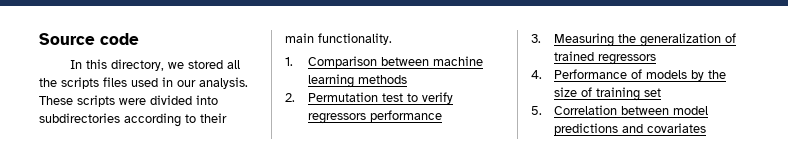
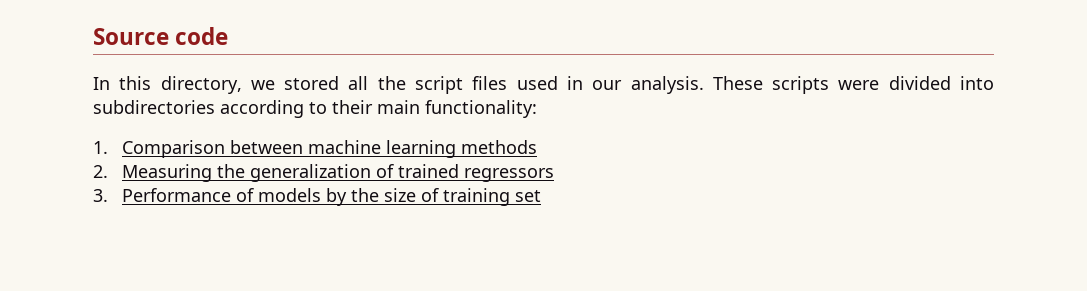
[61,77,99,89] scripts -> [415,76,464,94] script
[318,33,392,45] functionality. -> [425,100,537,118] functionality:
[308,92,454,104] [308,110,443,124] [531,34,541,43] Permutation test to verify regressors performance // 3. -> (108, 171) none
[531,70,542,79] 4. -> [93,189,108,202] 3.
[531,105,709,115] [554,123,707,135] // 5. Correlation between model predictions and covariates -> (541, 196) none

